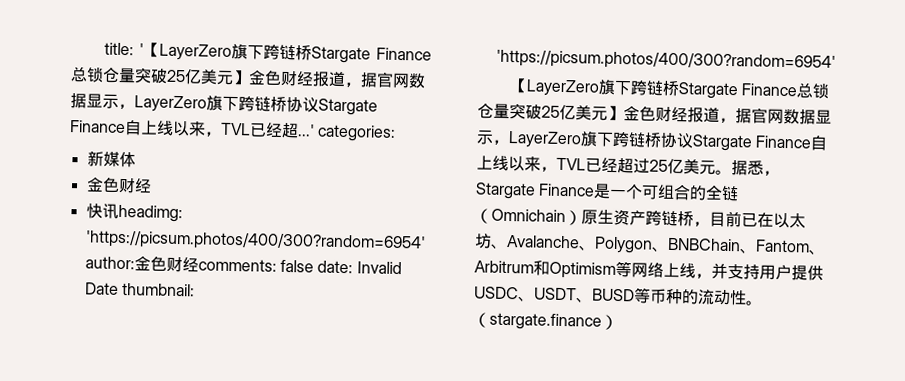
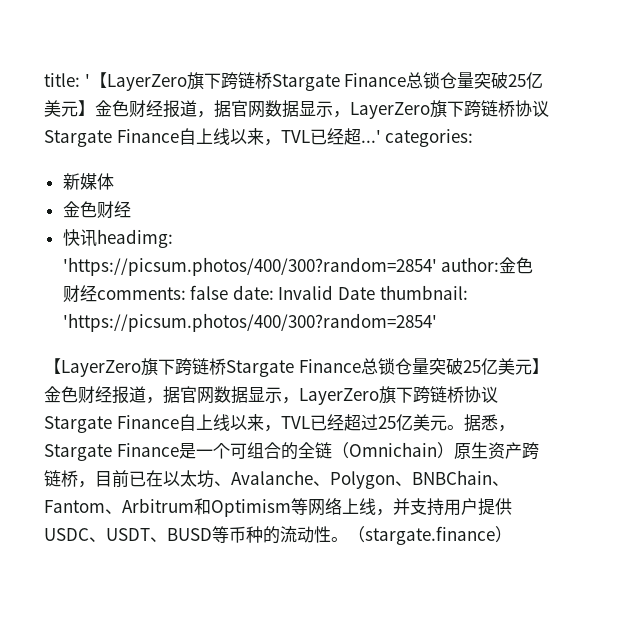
[84,230,426,253] 'https://picsum.photos/400/300?random=6954' -> [62,257,437,276] 'https://picsum.photos/400/300?random=2854'
[495,49,836,72] 'https://picsum.photos/400/300?random=6954' -> [62,313,437,332] 'https://picsum.photos/400/300?random=2854'

